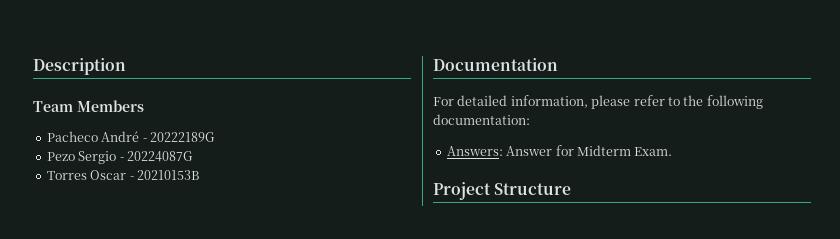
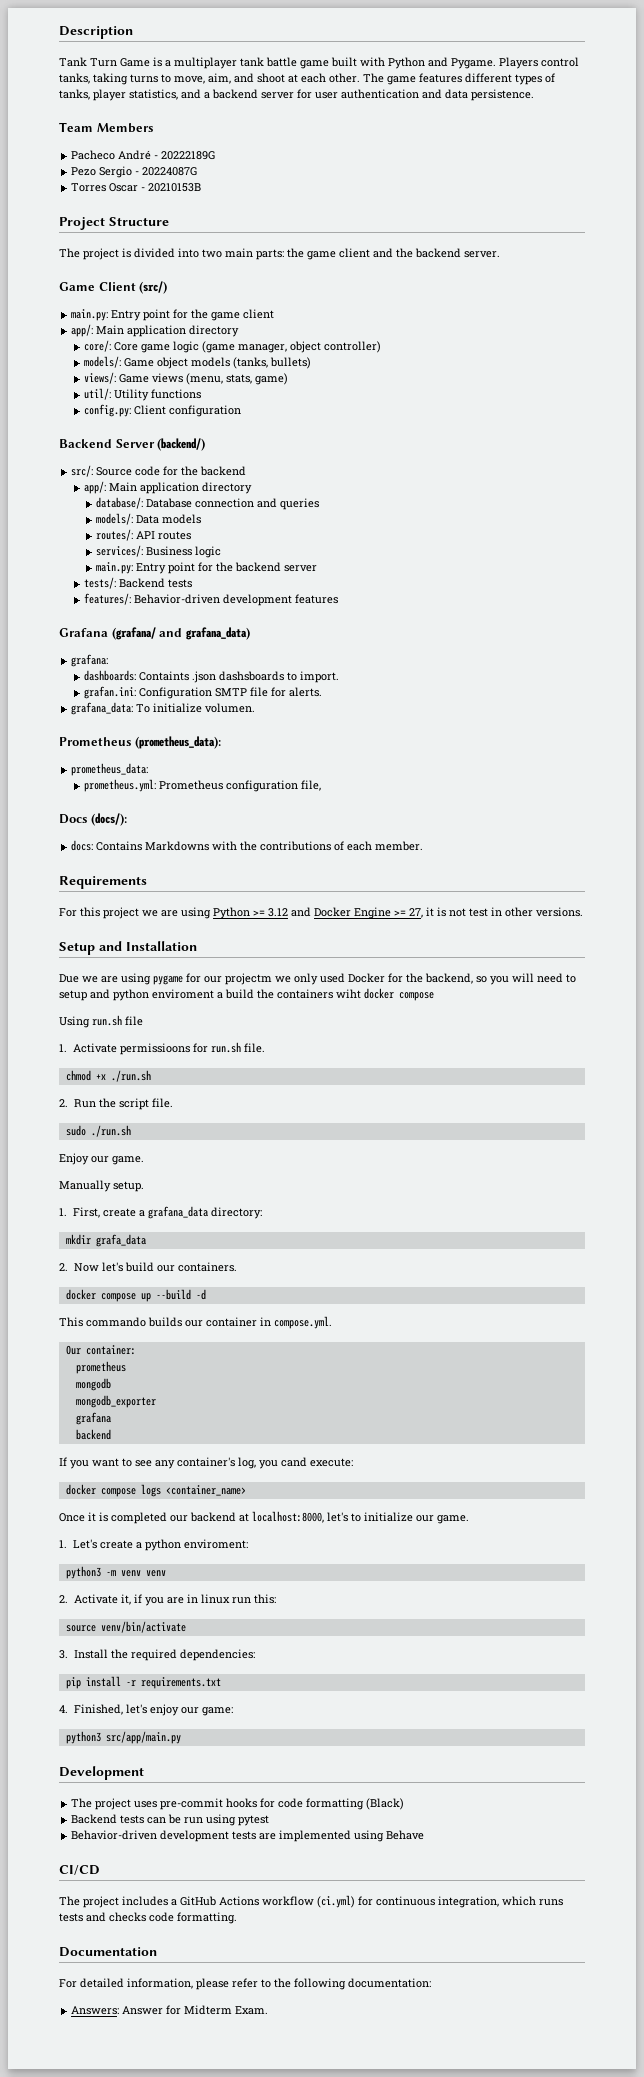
(126, 66) none -> [59,57,579,69] [59,73,555,85] [59,89,534,101] // Tank Turn Game is a multiplayer tank battle game built with Python and Pygame. Players control tanks, taking turns to move, aim, and shoot at each other. The game features different types of tanks, player statistics, and a backend server for user authentication and data persistence.
(199, 175) none -> [59,217,169,230] [59,248,500,260] [59,281,168,294] [71,309,275,321] [71,324,240,337] [83,340,381,353] [83,356,311,369] [83,372,288,385] [83,388,201,401] [83,404,241,417] [59,438,206,451] [71,465,247,477] [83,481,252,494] [96,497,320,510] [96,513,202,525] [96,529,192,541] [96,545,222,558] [96,562,318,574] [83,577,192,589] [83,593,338,606] [59,627,250,640] [71,654,109,667] [83,670,339,683] [83,686,322,699] [71,702,256,715] [59,736,221,749] [71,763,149,776] [83,779,321,792] [59,813,127,826] [71,840,424,851] [59,876,147,889] [59,907,583,919] [59,941,197,955] [59,973,576,985] [59,988,434,1001] [59,1015,143,1028] [59,1042,265,1055] [65,1070,151,1082] [59,1098,173,1110] [65,1125,131,1137] [59,1153,144,1165] [59,1180,144,1192] [59,1206,262,1219] [65,1234,146,1247] [59,1262,237,1272] [65,1289,206,1302] [59,1316,332,1329] [65,1345,136,1355] [75,1361,126,1374] [75,1378,111,1391] [75,1395,156,1408] [75,1412,111,1425] [75,1429,111,1440] [59,1457,353,1469] [65,1484,246,1497] [59,1511,469,1524] [59,1539,248,1551] [65,1566,166,1579] [59,1594,276,1606] [65,1621,186,1633] [59,1649,255,1661] [65,1676,221,1689] [59,1704,233,1716] [65,1731,181,1744] [59,1766,144,1780] [71,1798,405,1810] [71,1814,270,1826] [71,1830,425,1842] [59,1865,100,1875] [59,1895,563,1908] [59,1912,237,1924] // Project Structure // The project is divided into two main parts: the game client and the backend server. // Game Client (src/) // main.py: Entry point for the game client // app/: Main application directory // core/: Core game logic (game manager, object controller) // models/: Game object models (tanks, bullets) // views/: Game views (menu, stats, game) // util/: Utility functions // config.py: Client configuration // Backend Server (backend/) // src/: Source code for the backend // app/: Main application directory // database/: Database connection and queries // models/: Data models // routes/: API routes // services/: Business logic // main.py: Entry point for the backend server // tests/: Backend tests // features/: Behavior-driven development features // Grafana (grafana/ and grafana_data) // grafana: // dashboards: Containts .json dashsboards to import. // grafan.ini: Configuration SMTP file for alerts. // grafana_data: To initialize volumen. // Prometheus (prometheus_data): // prometheus_data: // prometheus.yml: Prometheus configuration file, // Docs (docs/): // docs: Contains Markdowns with the contributions of each member. // Requirements // For this project we are using Python >= 3.12 and Docker Engine >= 27, it is not test in other versions. // Setup and Installation // Due we are using pygame for our projectm we only used Docker for the backend, so you will need to setup and python enviroment a build the containers wiht docker compose // Using run.sh file // 1. Activate permissioons for run.sh file. // chmod +x ./run.sh // 2. Run the script file. // sudo ./run.sh // Enjoy our game. // Manually setup. // 1. First, create a grafana_data directory: // mkdir grafa_data // 2. Now let's build our containers. // docker compose up --build -d // This commando builds our container in compose.yml. // Our container: // prometheus // mongodb // mongodb_exporter // grafana // backend // If you want to see any container's log, you cand execute: // docker compose logs <container_name> // Once it is completed our backend at localhost:8000, let's to initialize our game. // 1. Let's create a python enviroment: // python3 -m venv venv // 2. Activate it, if you are in linux run this: // source venv/bin/activate // 3. Install the required dependencies: // pip install -r requirements.txt // 4. Finished, let's enjoy our game: // python3 src/app/main.py // Development // The project uses pre-commit hooks for code formatting (Black) // Backend tests can be run using pytest // Behavior-driven development tests are implemented using Behave // CI/CD // The project includes a GitHub Actions workflow (ci.yml) for continuous integration, which runs tests and checks code formatting.
[433,182,572,200] // Project Structure -> (269, 2010) none

